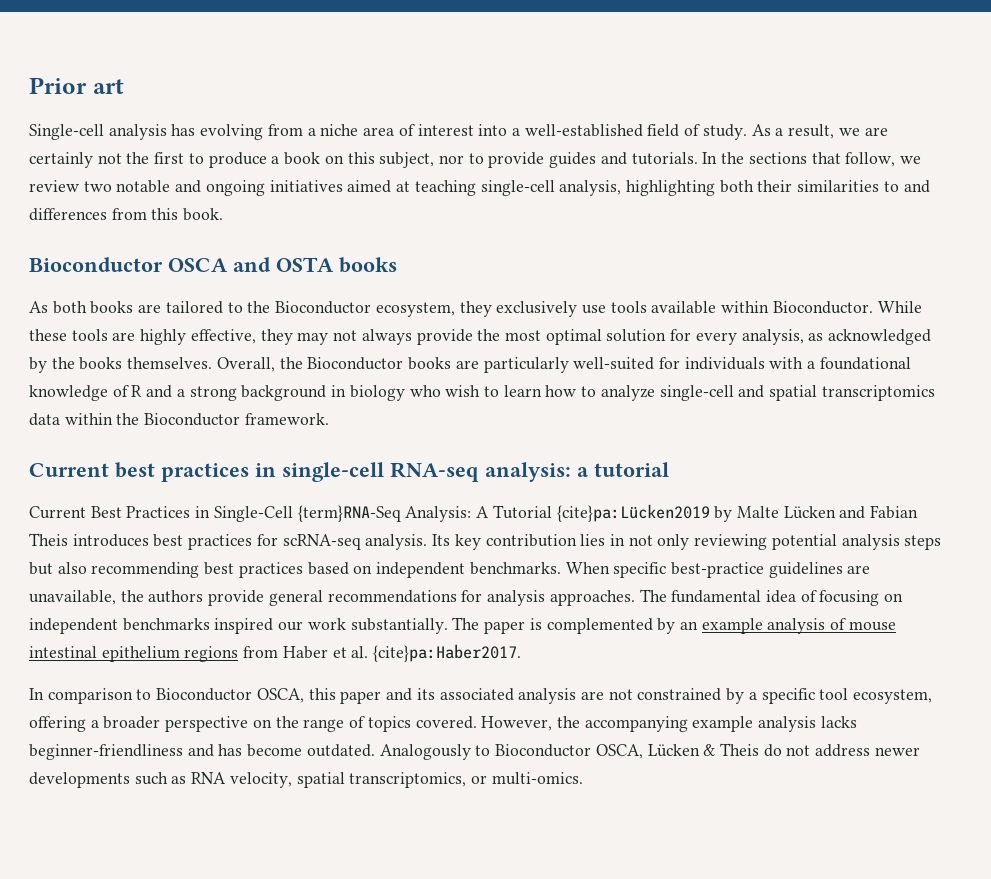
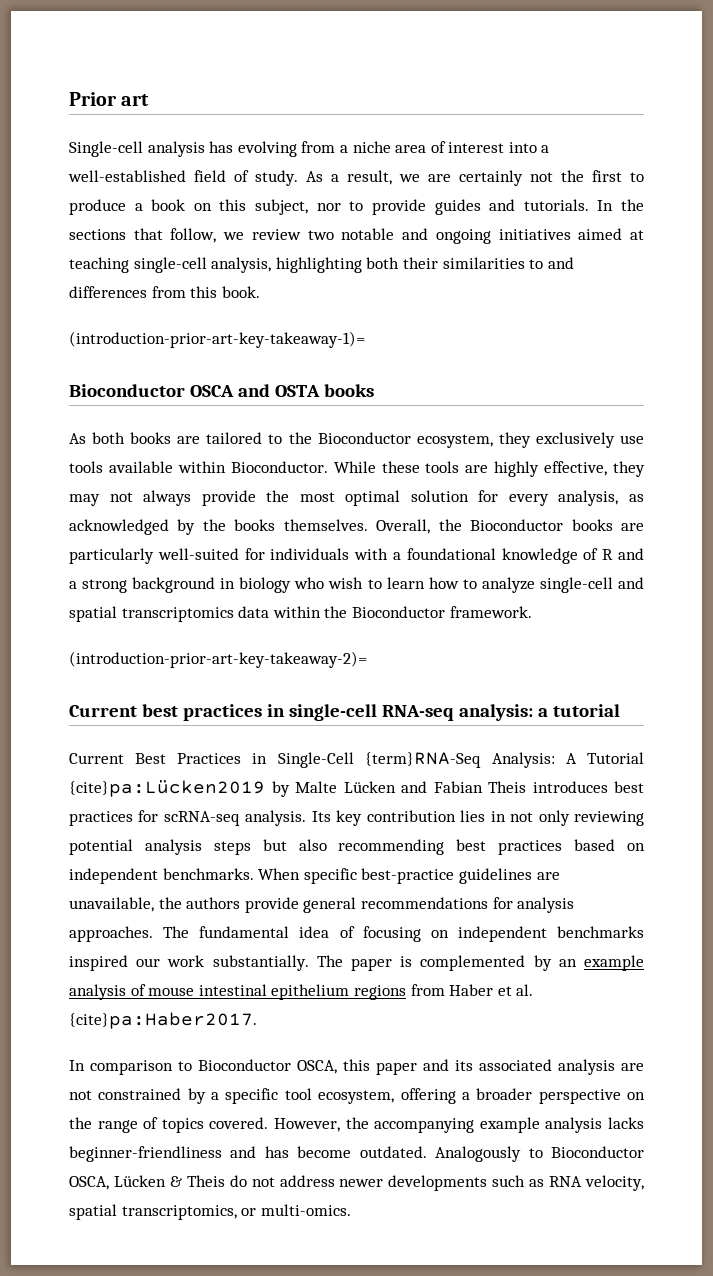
(224, 214) none -> [69,331,365,348] // (introduction-prior-art-key-takeaway-1)=
(329, 419) none -> [69,651,367,668] // (introduction-prior-art-key-takeaway-2)=

